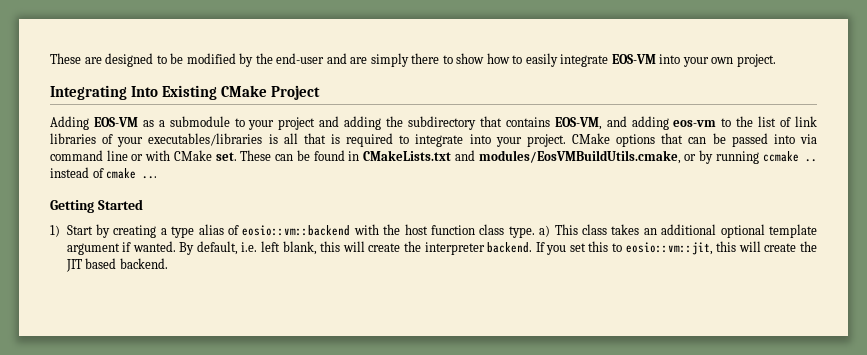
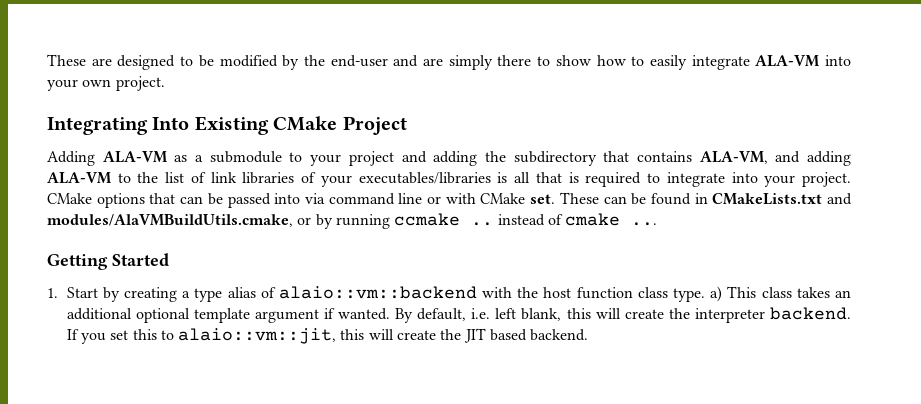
[611,54,656,64] EOS-VM -> [755,55,821,67] ALA-VM
[93,117,138,127] EOS-VM -> [102,151,168,163] ALA-VM
[554,116,717,130] EOS-VM, and adding eos-vm -> [699,151,851,166] [47,172,112,184] ALA-VM, and adding ALA-VM
[478,150,681,164] modules/EosVMBuildUtils.cmake, -> [47,214,293,227] modules/AlaVMBuildUtils.cmake,
[50,225,60,237] 1) -> [47,288,58,298] 1.
[242,225,351,236] eosio::vm::backend -> [278,286,477,299] alaio::vm::backend
[625,242,713,255] eosio::vm::jit, -> [178,328,337,344] alaio::vm::jit,

